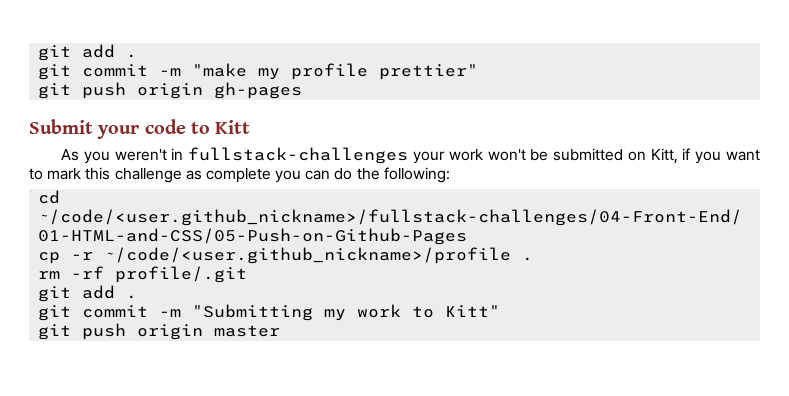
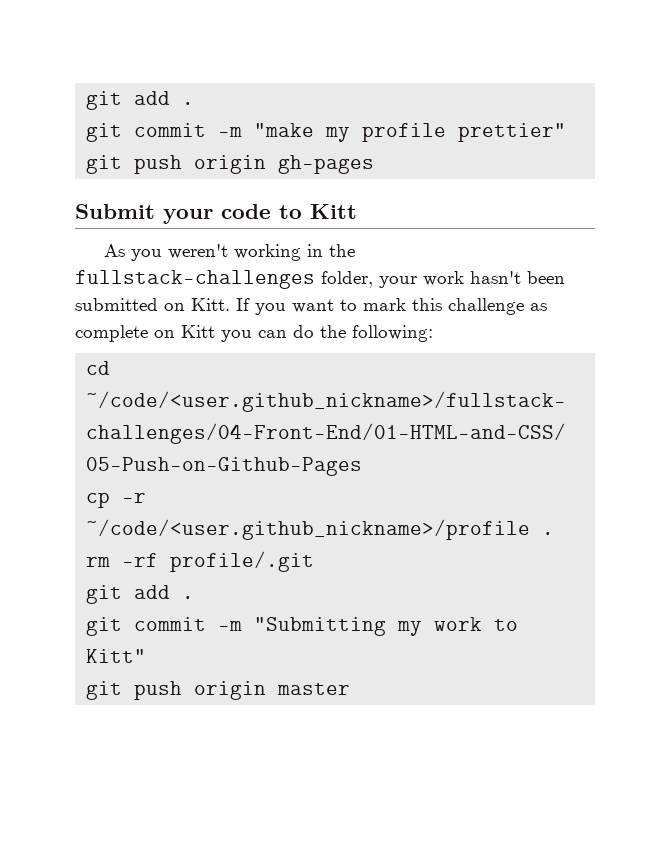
[171,147,691,164] in fullstack-challenges your work won't be submitted on Kitt, if -> [234,244,356,261] [75,270,565,289] [75,298,250,311] working in the fullstack-challenges folder, your work hasn't been submitted on Kitt. If
(271, 175) none -> [154,325,215,338] on Kitt

